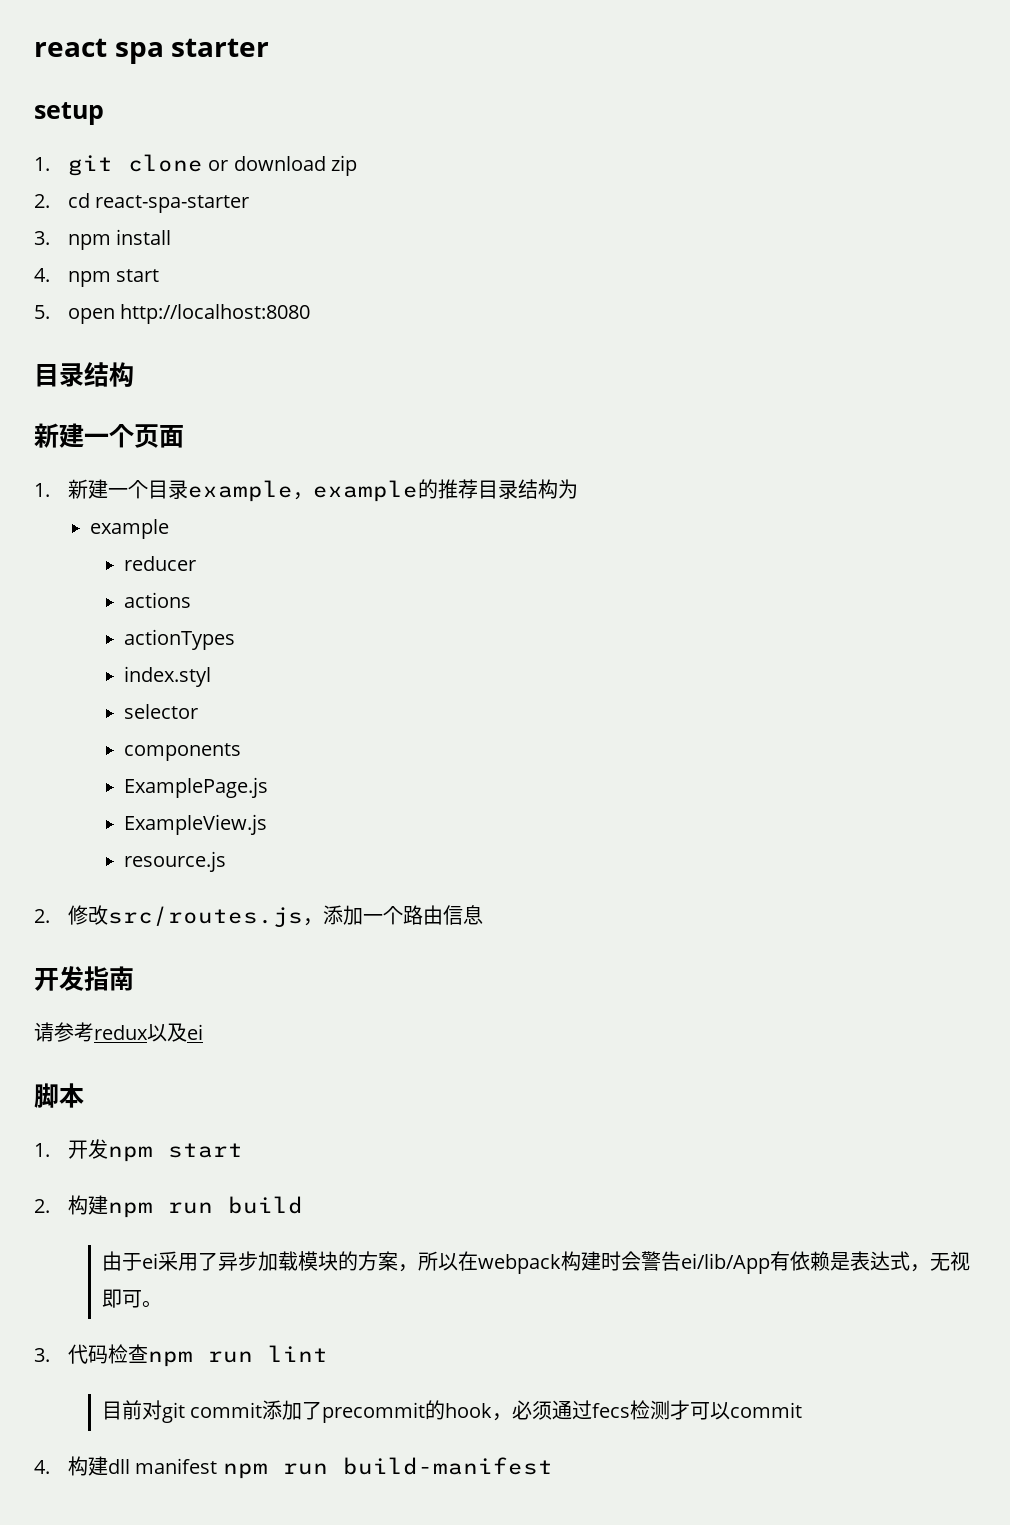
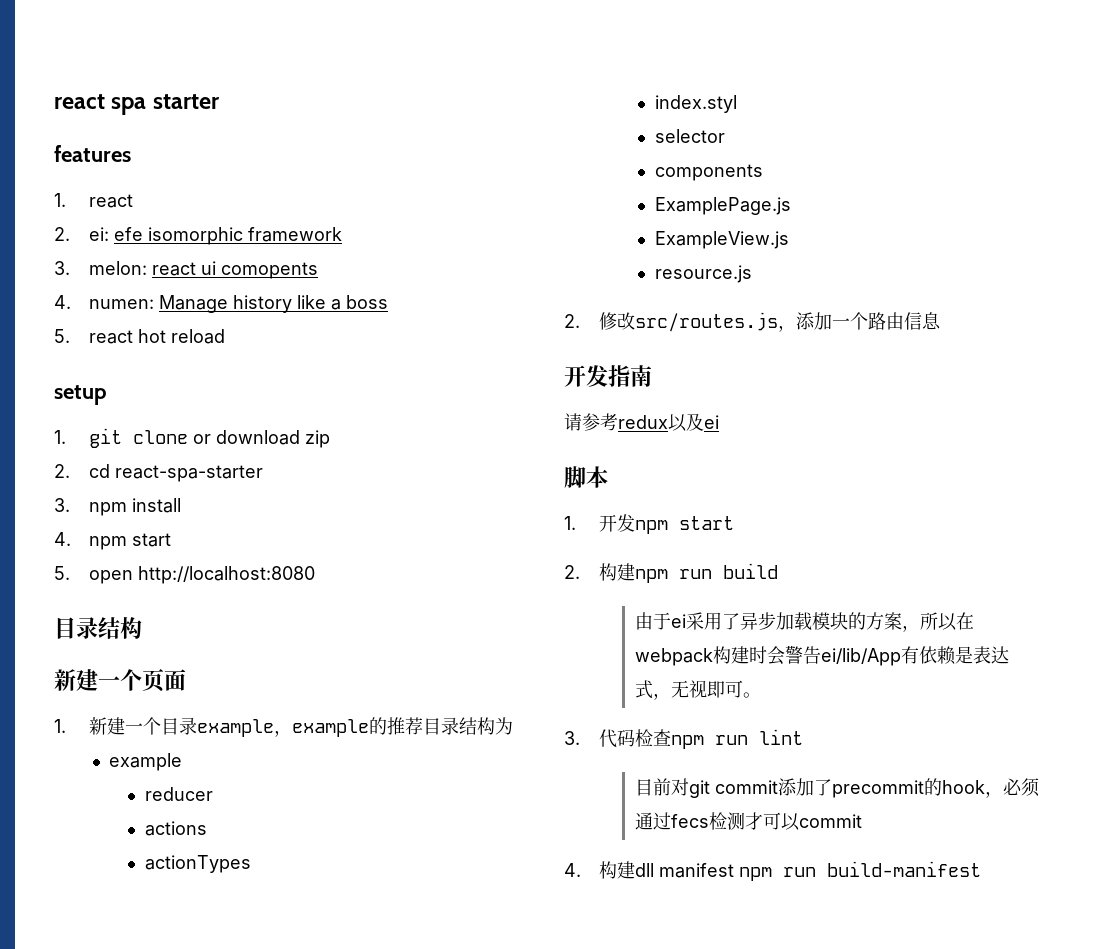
(270, 47) none -> [54,145,131,162] [54,193,134,208] [54,227,343,245] [54,261,319,279] [54,295,389,313] [54,329,226,344] // features // 1. react // 2. ei: efe isomorphic framework // 3. melon: react ui comopents // 4. numen: Manage history like a boss // 5. react hot reload

